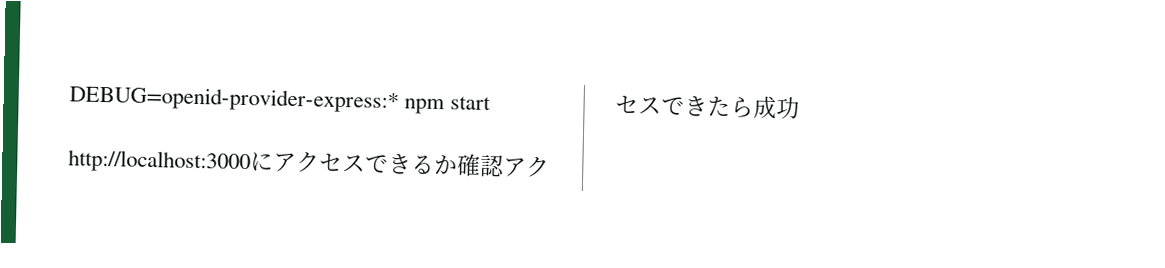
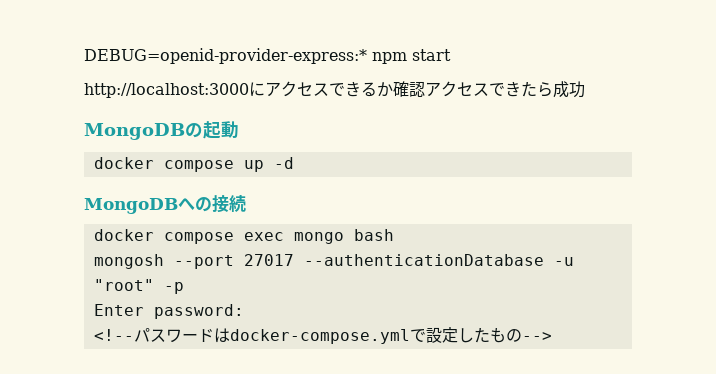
(800, 108) none -> [84,121,239,140] [93,157,294,172] [84,195,246,214] [93,229,394,244] [93,254,574,269] [93,279,184,294] [93,304,244,319] [93,327,552,344] // MongoDBの起動 // docker compose up -d // MongoDBへの接続 // docker compose exec mongo bash // mongosh --port 27017 --authenticationDatabase -u "root" -p // Enter password: // <!--パスワードはdocker-compose.ymlで設定したもの-->

